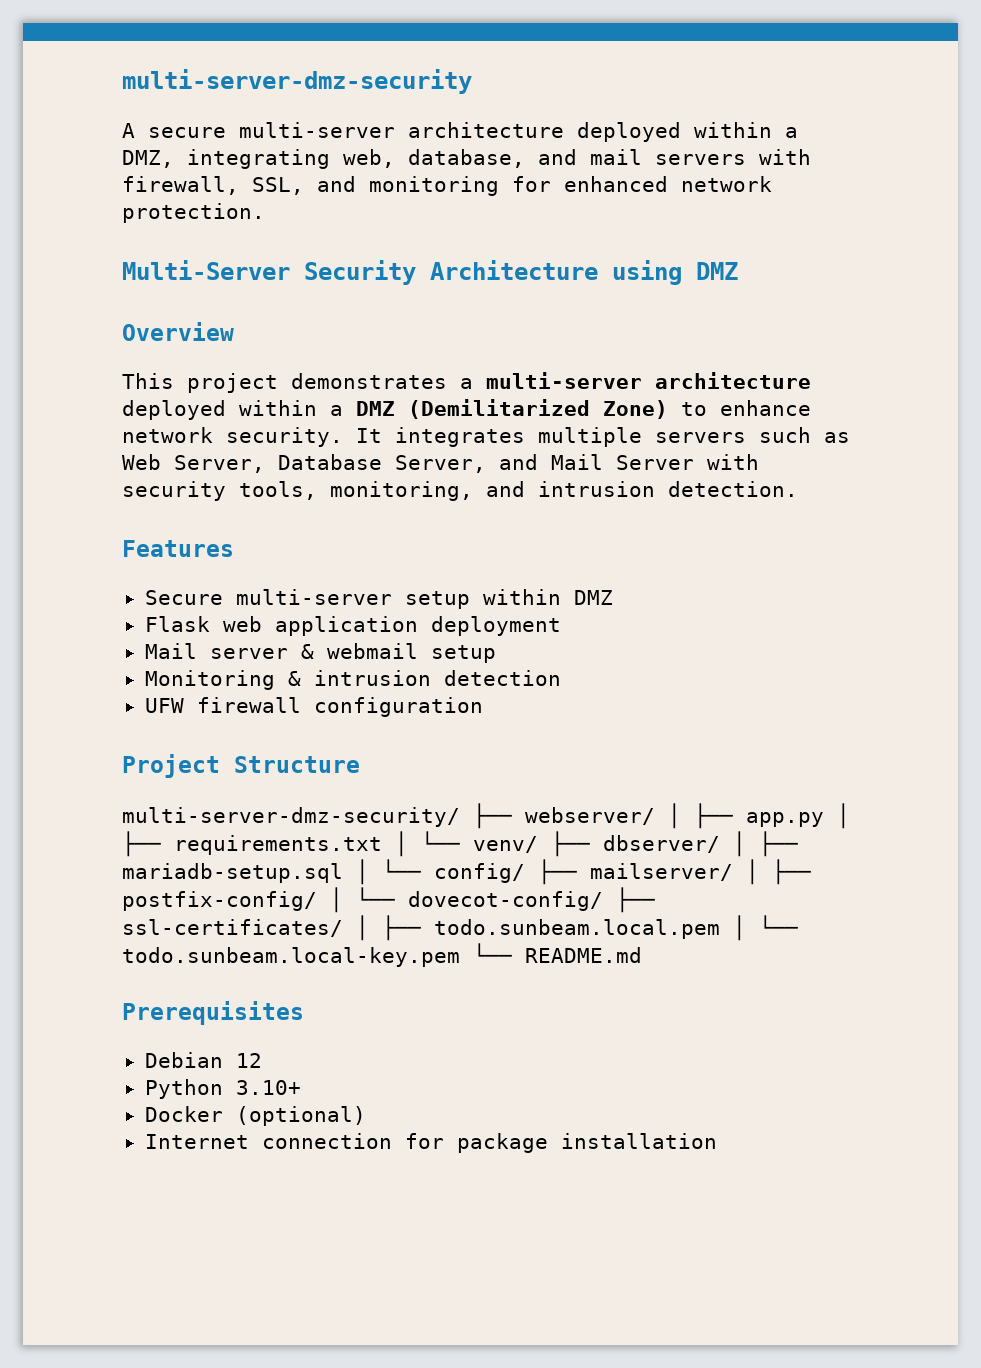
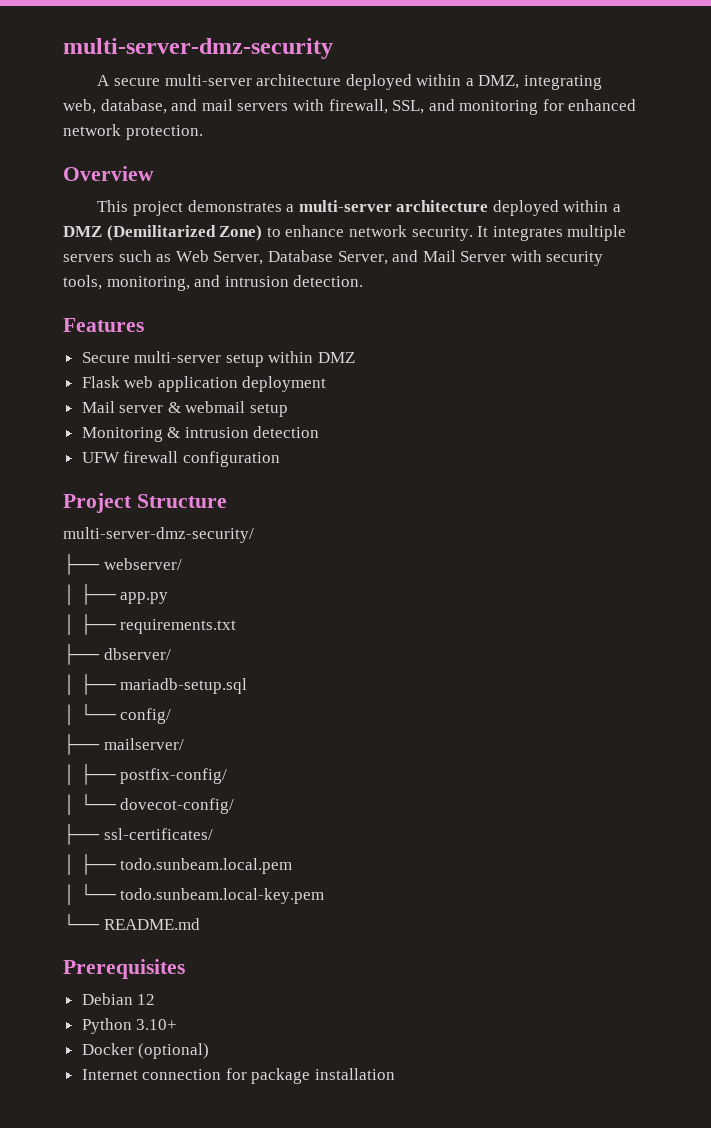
[122,260,738,285] // Multi-Server Security Architecture using DMZ -> (203, 132) none
(460, 817) none -> (254, 535) //
(655, 816) none -> (182, 564) //
(824, 819) none -> (169, 598) //
[395,831,538,857] │ └── venv/ -> (237, 626) //
(720, 844) none -> (171, 654) //
(343, 873) none -> (248, 686) //
(525, 873) none -> (172, 716) //
(733, 872) none -> (184, 744) //
(317, 901) none -> (228, 776) //
(603, 901) none -> (235, 806) //
(343, 928) none -> (213, 834) //
(720, 929) none -> (293, 866) //
(460, 957) none -> (325, 896) //

